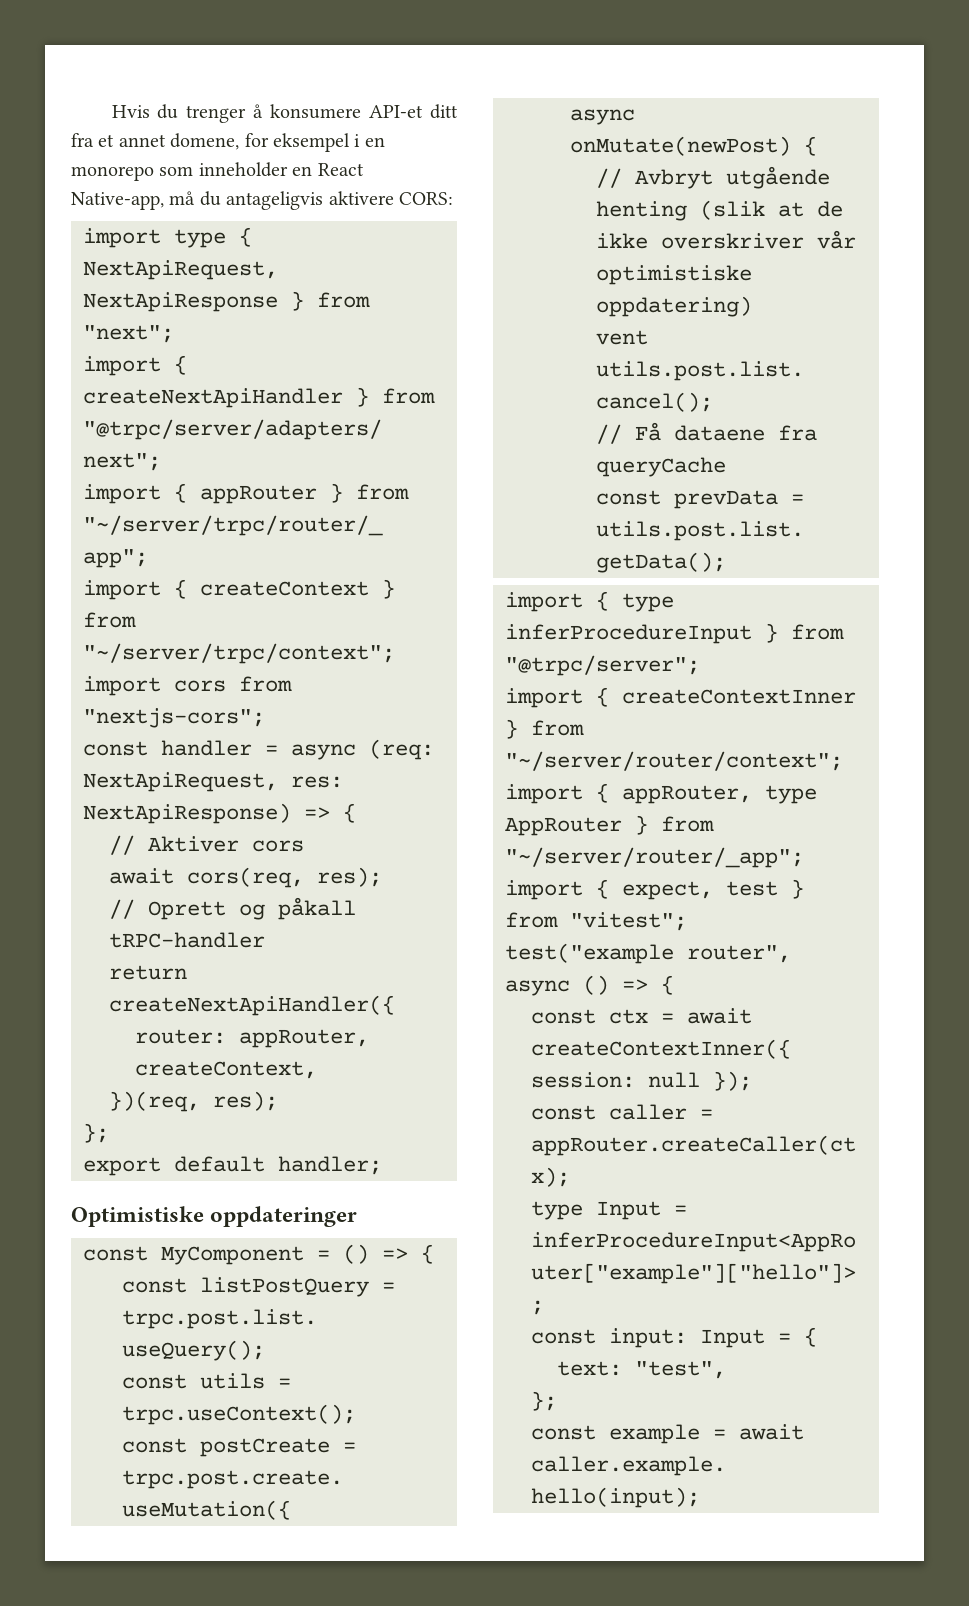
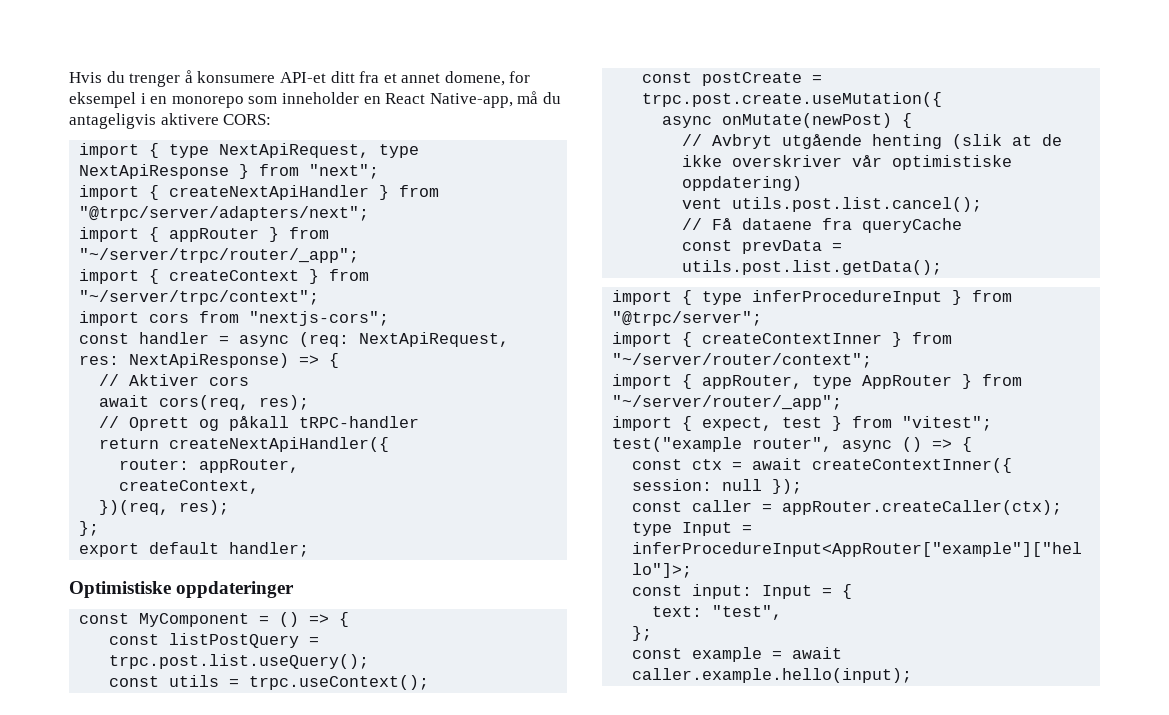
[174,227,252,248] [83,260,278,280] type { NextApiRequest, -> [149,143,420,158] { type NextApiRequest, type

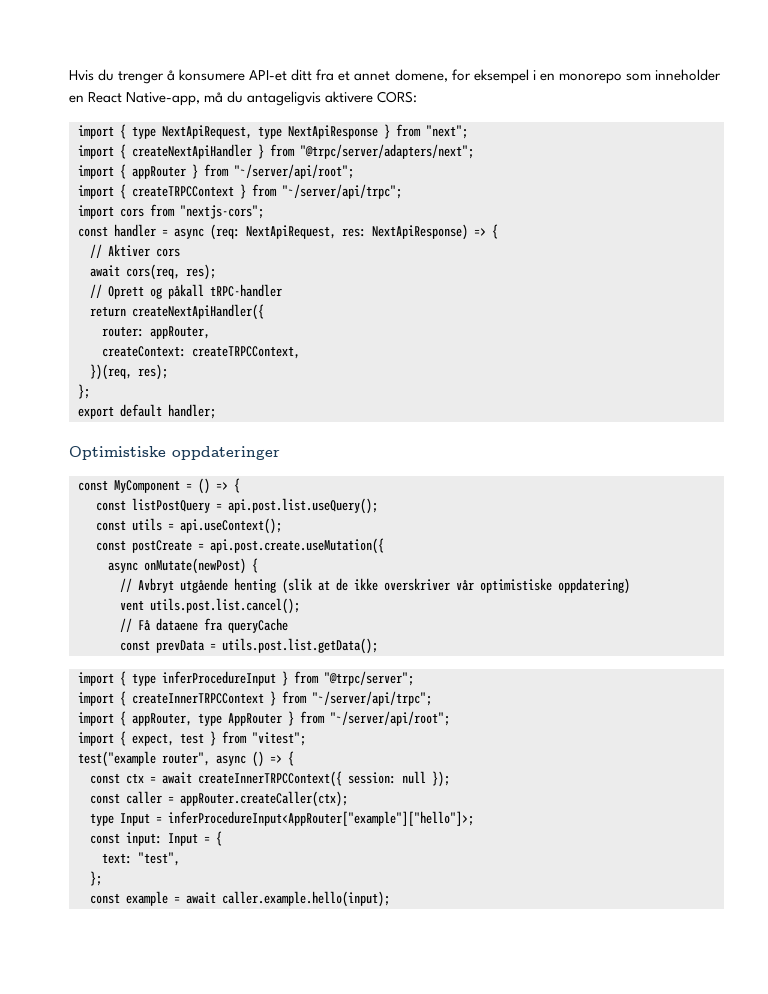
[79,248,360,263] [79,269,370,284] [79,290,320,305] "~/server/trpc/router/_app"; // import { createContext } from "~/server/trpc/context"; -> [234,164,354,179] [78,184,402,199] "~/server/api/root"; // import { createTRPCContext } from "~/server/api/trpc";
[119,480,260,494] createContext, -> [102,346,300,359] createContext: createTRPCContext,
[109,654,370,669] trpc.post.list.useQuery(); -> [228,498,378,514] api.post.list.useQuery();
[249,675,430,690] trpc.useContext(); -> [180,518,282,534] api.useContext();
[642,92,943,107] trpc.post.create.useMutation({ -> [210,538,384,554] api.post.create.useMutation({
[702,332,953,347] [612,353,873,368] createContextInner } from "~/server/router/context"; -> [132,691,432,706] createInnerTRPCContext } from "~/server/api/trpc";
[612,395,843,410] "~/server/router/_app"; -> [330,711,450,726] "~/server/api/root";
[812,458,1013,473] createContextInner({ -> [198,771,342,787] createInnerTRPCContext({

